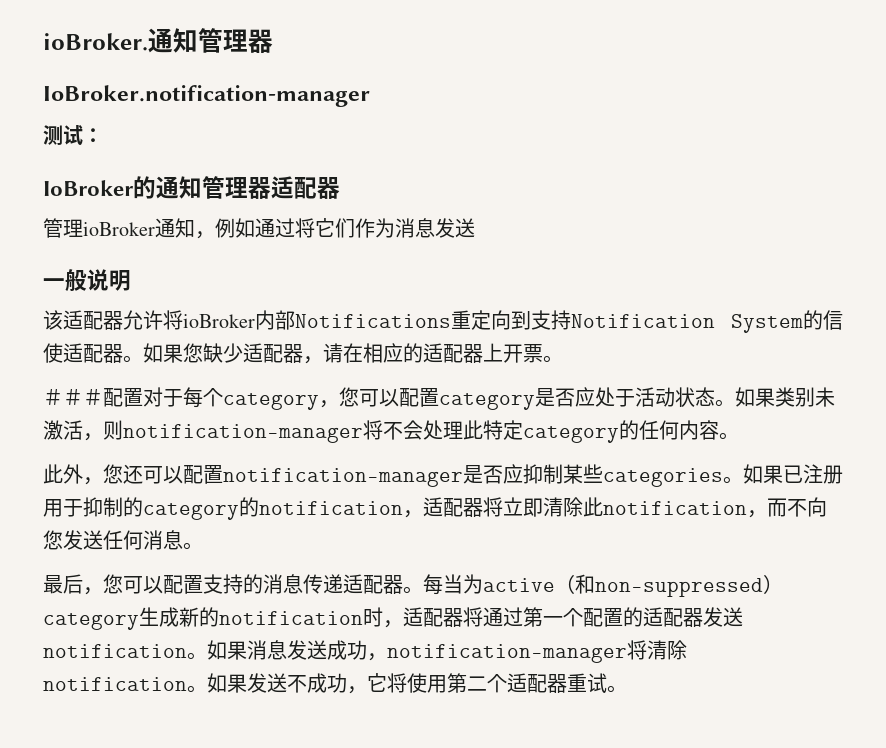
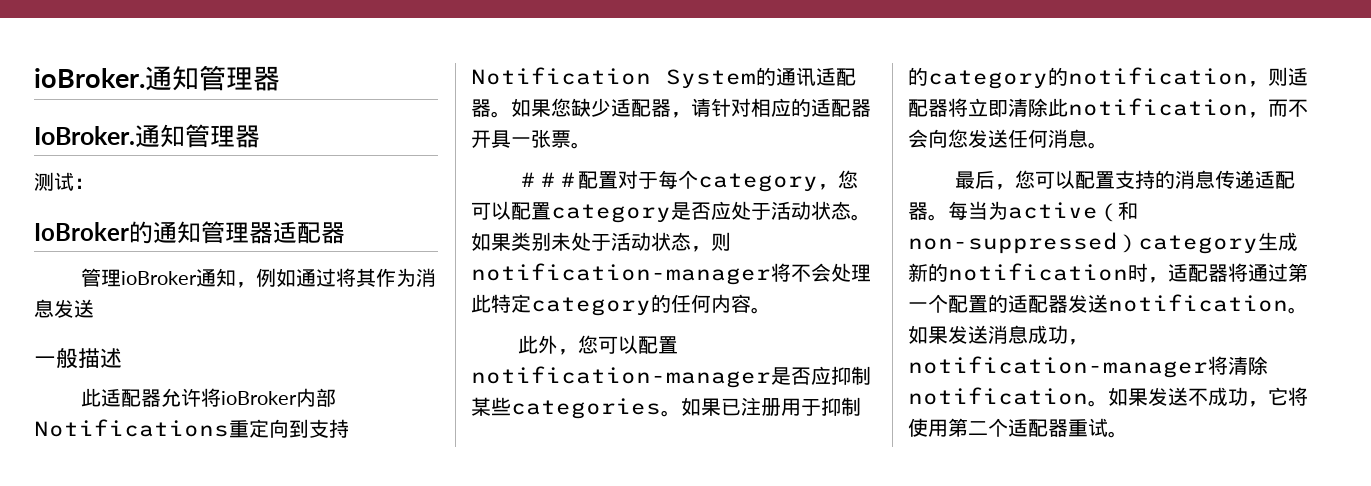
[43,85,370,107] IoBroker.notification-manager -> [34,124,260,148] IoBroker.通知管理器
[315,218,355,238] 它们 -> [355,268,376,287] 其
[87,269,131,291] [43,310,63,330] 说明 // 该 -> [78,348,122,368] [80,388,101,407] 描述 // 此
[823,310,843,330] [43,343,63,363] 信使 -> [776,67,816,86] 通讯
[343,343,363,363] 在 -> [711,98,751,117] 针对
[483,343,523,363] 上开 -> [471,129,551,148] 开具一张
[43,420,83,440] 激活 -> [571,232,691,251] 处于活动状态
[123,464,143,484] 还 -> (598, 344) none
(423, 514) none -> [1268,67,1288,86] 则
(807, 508) none -> [908,129,928,148] 会
[247,640,327,660] 消息发送 -> [948,325,1028,344] 发送消息

